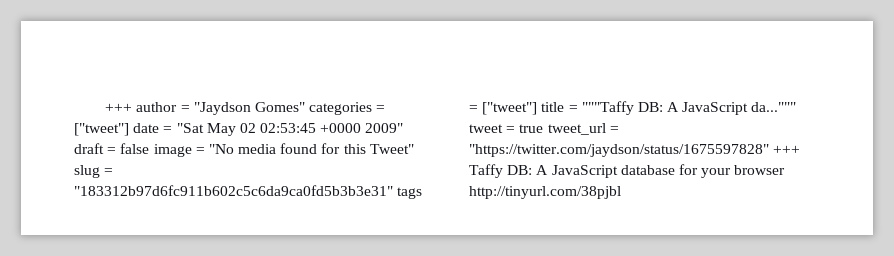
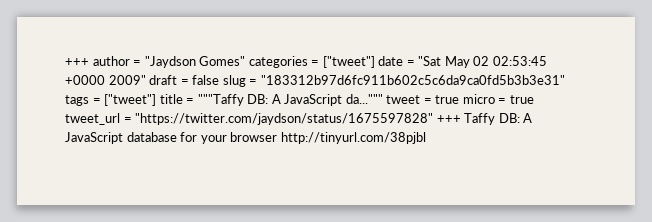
[153,143,414,157] image = "No media found for this Tweet" -> (220, 80) none
(544, 128) none -> [462,94,534,104] micro = true

